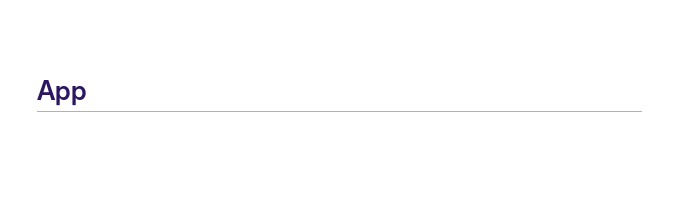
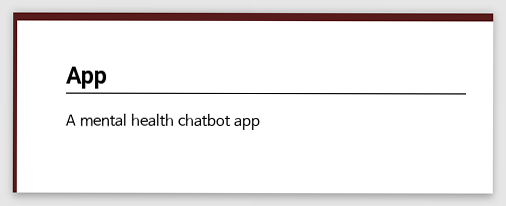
(87, 93) none -> [65,113,260,131] // A mental health chatbot app

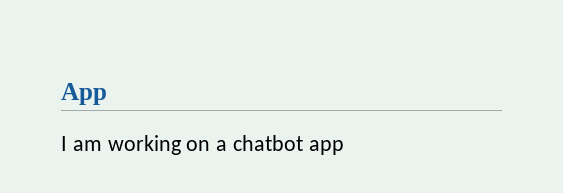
[65,113,174,127] A mental health -> [61,135,228,155] I am working on a

